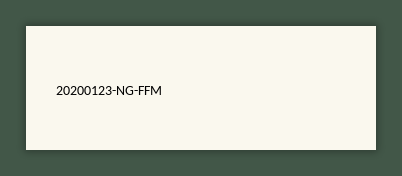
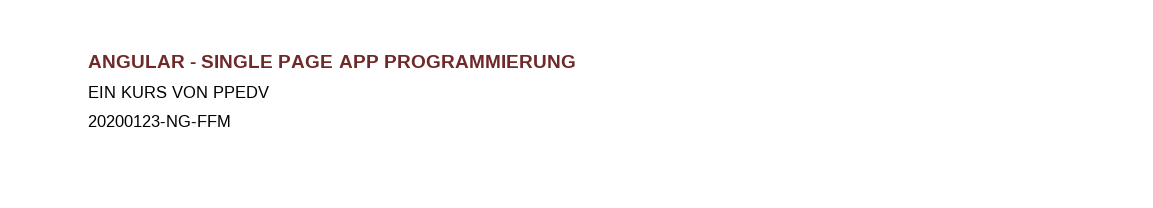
(56, 90) none -> [88,55,576,68] [88,86,269,98] ANGULAR - SINGLE PAGE APP PROGRAMMIERUNG // EIN KURS VON PPEDV //

